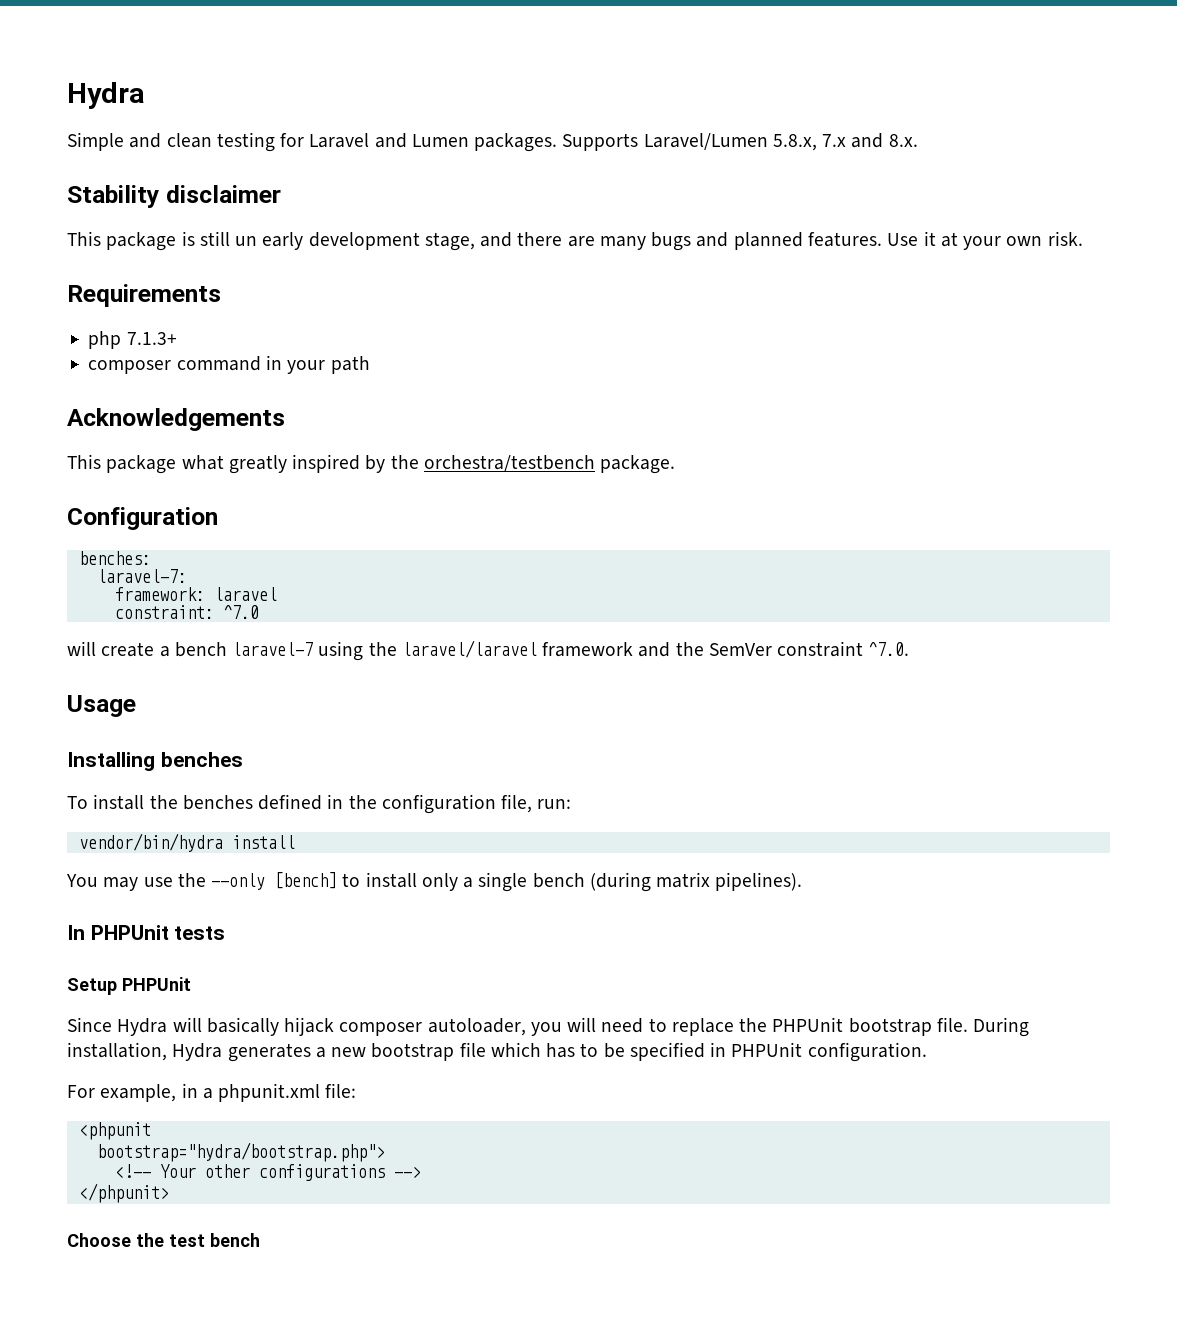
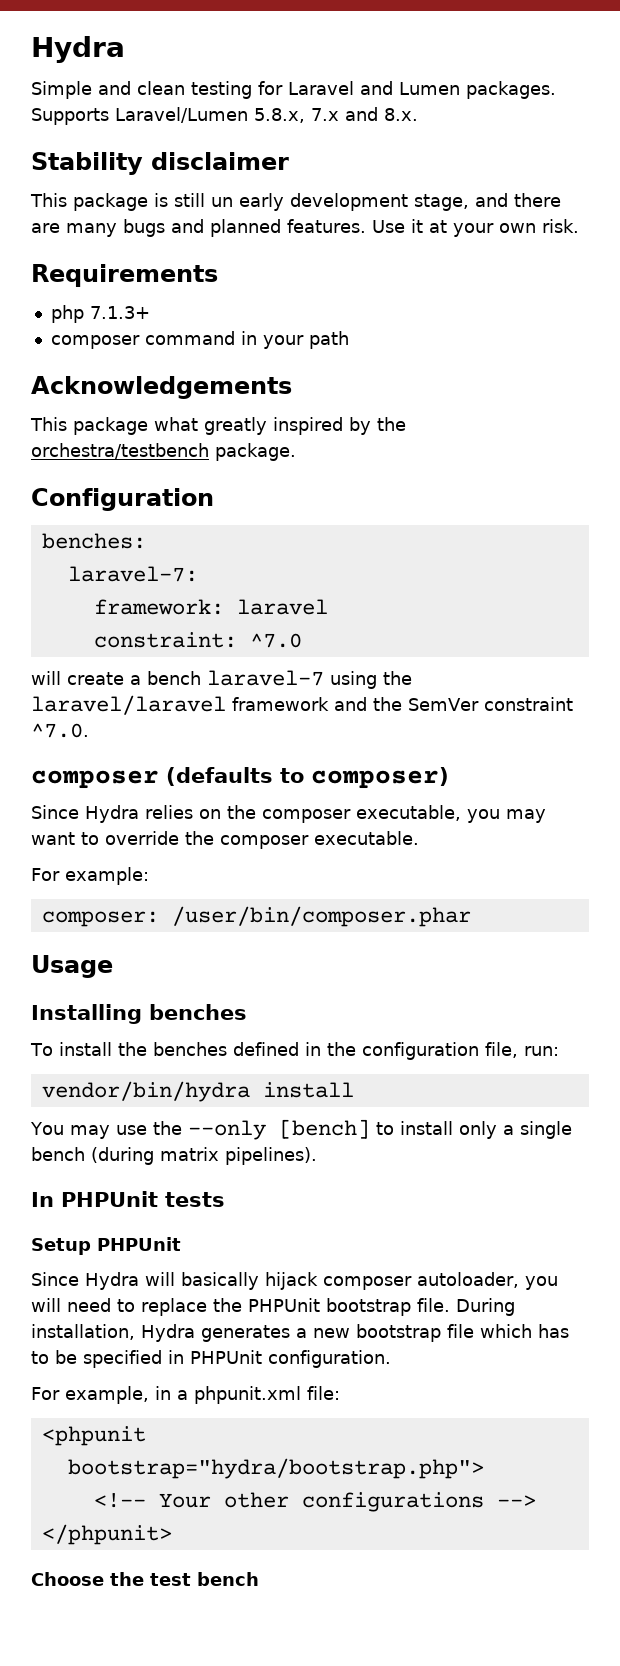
(910, 649) none -> [31,767,449,789] [31,805,546,823] [31,831,419,849] [31,867,149,885] [41,906,471,927] // composer (defaults to composer) // Since Hydra relies on the composer executable, you may want to override the composer executable. // For example: // composer: /user/bin/composer.phar

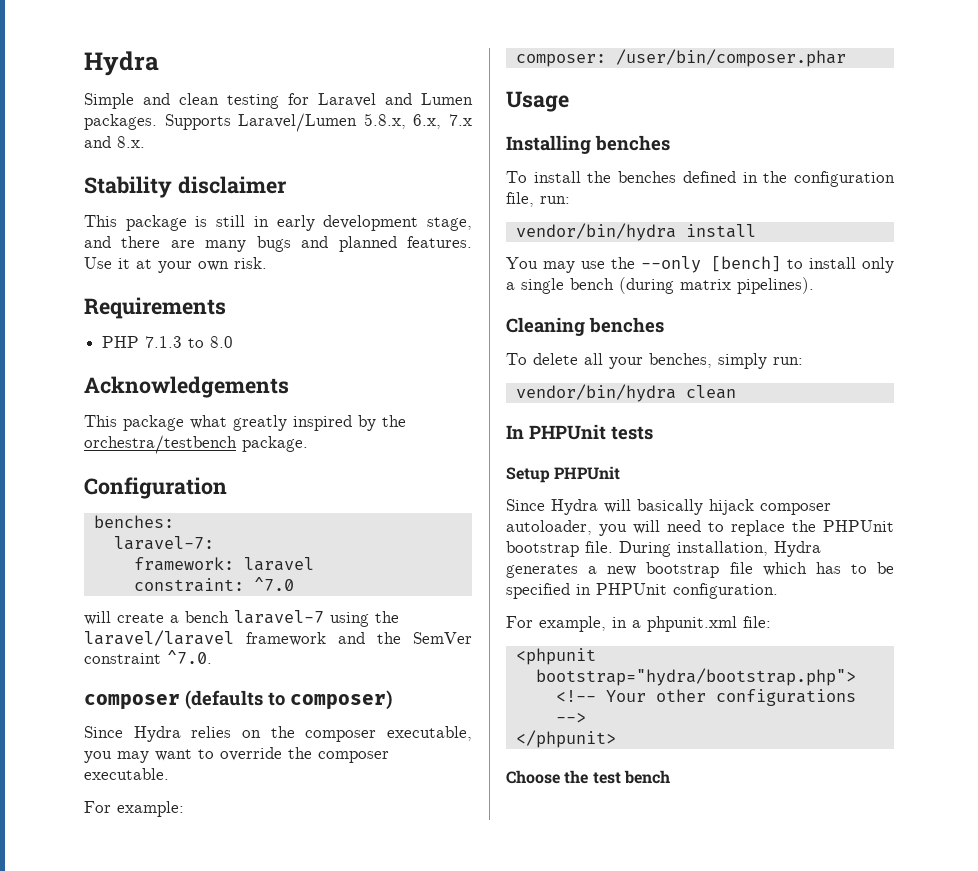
(305, 115) none -> [413,114,442,129] 6.x,
[211,197,233,207] un -> [253,216,269,227] in
[50,305,150,323] [50,331,349,349] php 7.1.3+ // composer command in your path -> [102,336,234,348] PHP 7.1.3 to 8.0
(317, 1156) none -> [506,317,664,336] [506,353,803,369] [515,384,736,402] // Cleaning benches // To delete all your benches, simply run: // vendor/bin/hydra clean

